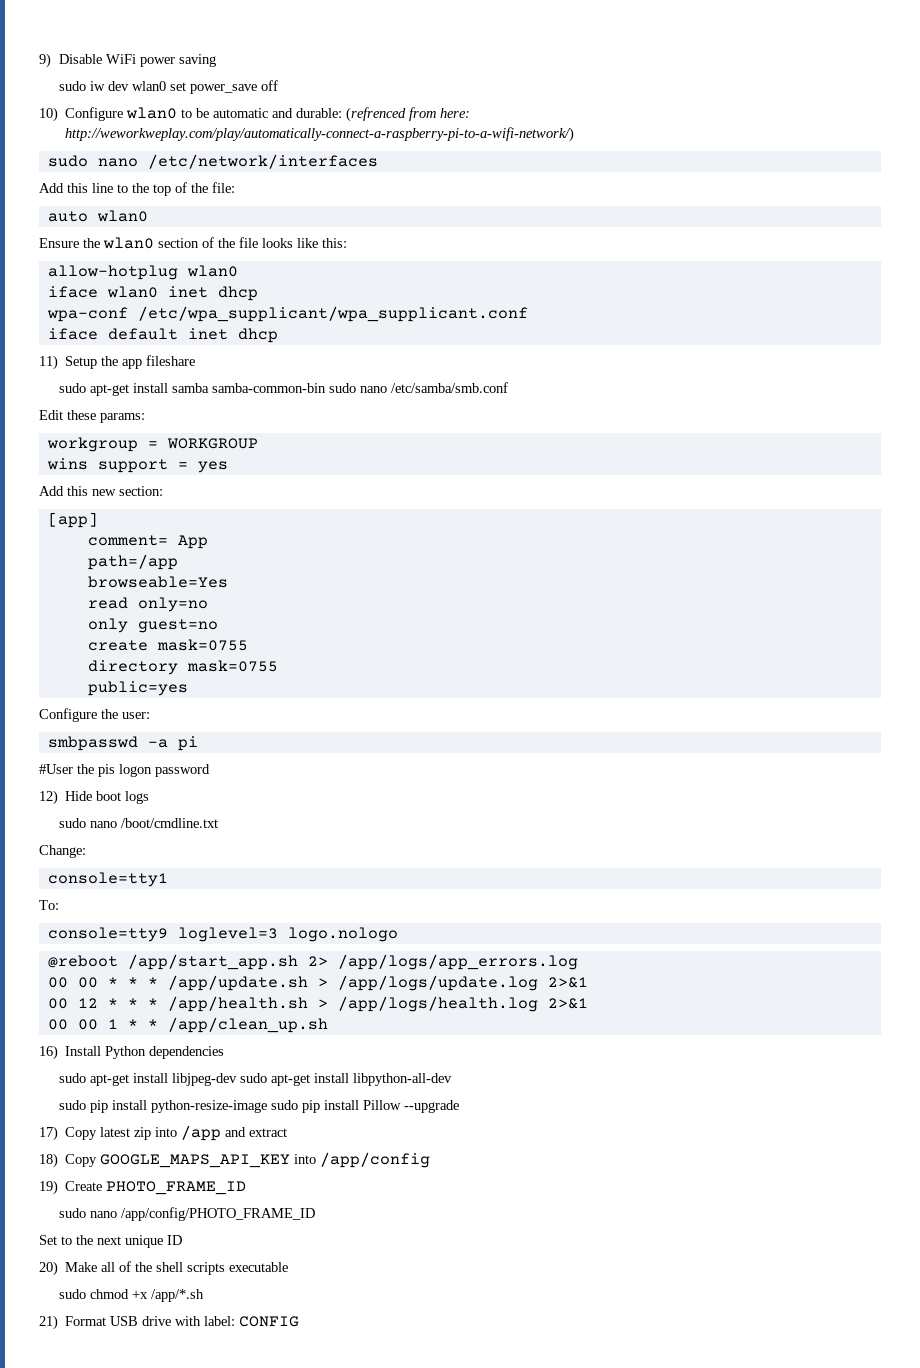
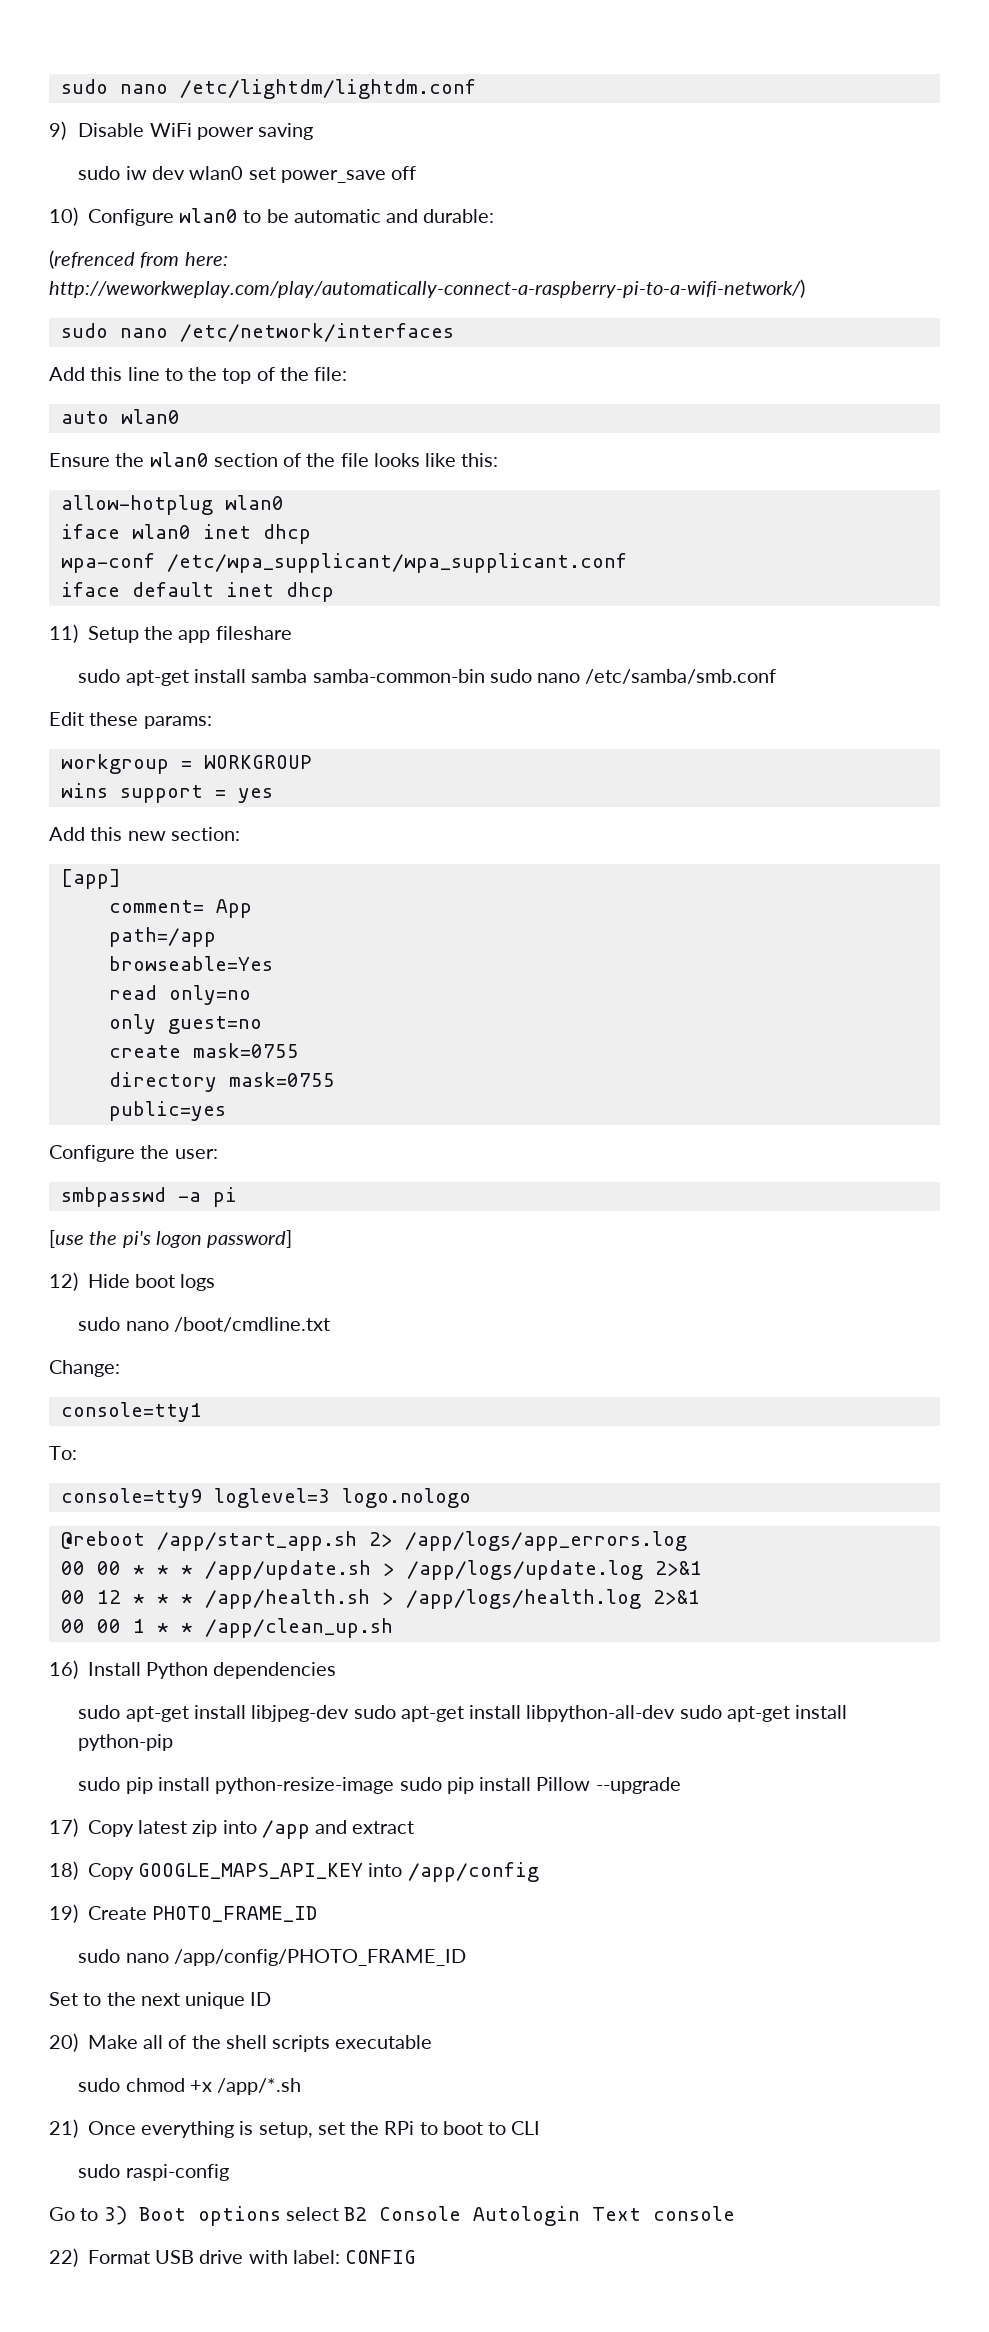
(39, 60) none -> [60,79,476,99] sudo nano /etc/lightdm/lightdm.conf //
(343, 113) none -> (495, 216) //
[39,764,210,777] #User the pis logon password -> [49,1230,293,1248] [use the pi's logon password]
(453, 1079) none -> [679,1705,848,1722] [78,1734,174,1751] sudo apt-get install python-pip
(58, 1322) none -> [87,2121,541,2138] [78,2164,229,2181] [49,2206,736,2226] [49,2248,78,2267] Once everything is setup, set the RPi to boot to CLI // sudo raspi-config // Go to 3) Boot options select B2 Console Autologin Text console // 22)

